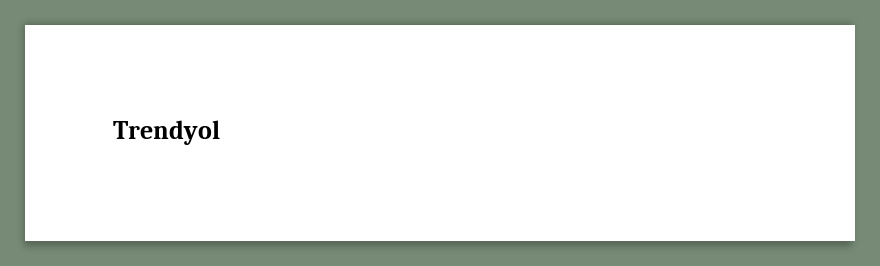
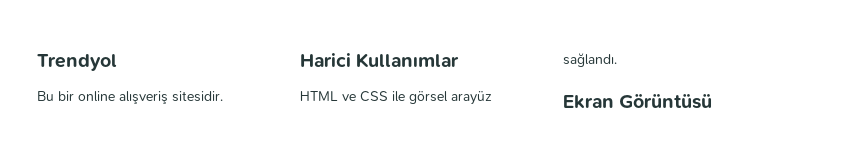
(220, 132) none -> [37,91,223,104] [300,53,460,68] [300,91,492,105] [563,53,617,67] [563,94,713,109] // Bu bir online alışveriş sitesidir. // Harici Kullanımlar // HTML ve CSS ile görsel arayüz sağlandı. // Ekran Görüntüsü

